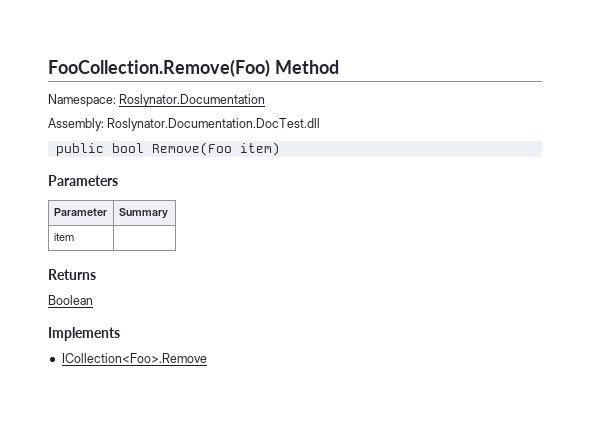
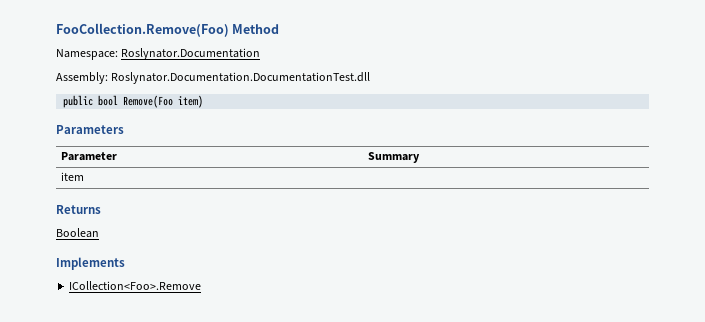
[107,118,321,131] Roslynator.Documentation.DocTest.dll -> [111,72,371,84] Roslynator.Documentation.DocumentationTest.dll

